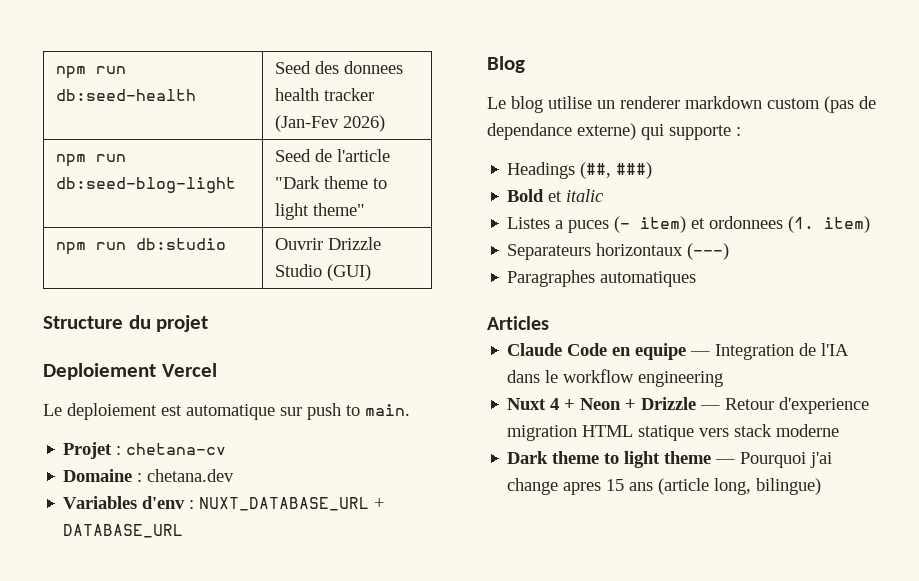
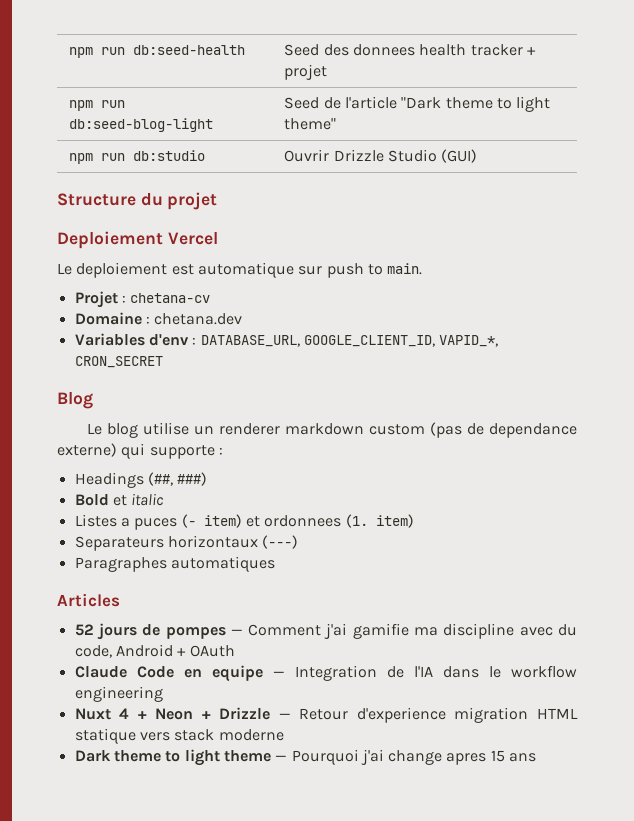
[275,115,386,132] (Jan-Fev 2026) -> [527,47,537,55] [284,64,328,80] + projet
[199,497,385,511] [63,524,184,538] NUXT_DATABASE_URL + DATABASE_URL -> [200,335,499,347] [74,356,163,368] DATABASE_URL, GOOGLE_CLIENT_ID, VAPID_*, CRON_SECRET
(549, 323) none -> [74,623,577,640] [74,644,235,658] // 52 jours de pompes — Comment j'ai gamifie ma discipline avec du code, Android + OAuth
[658,478,822,495] (article long, bilingue) -> (537, 757) none

